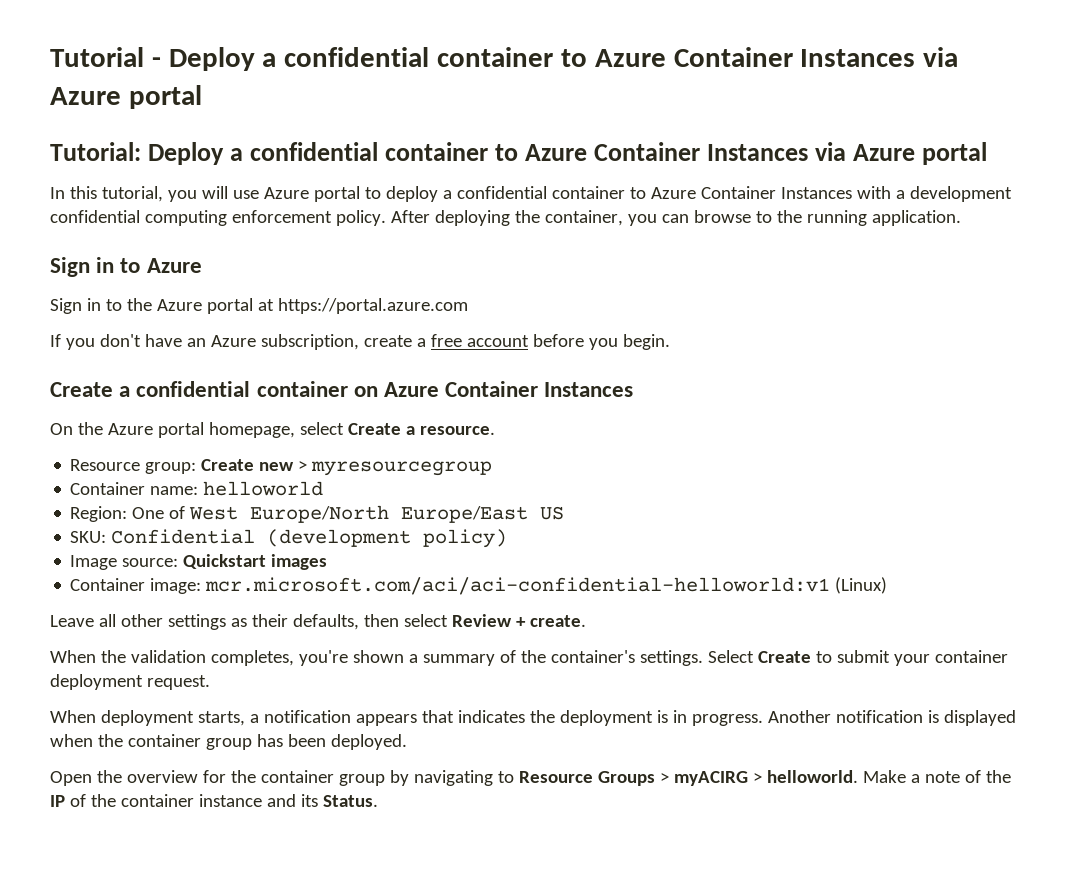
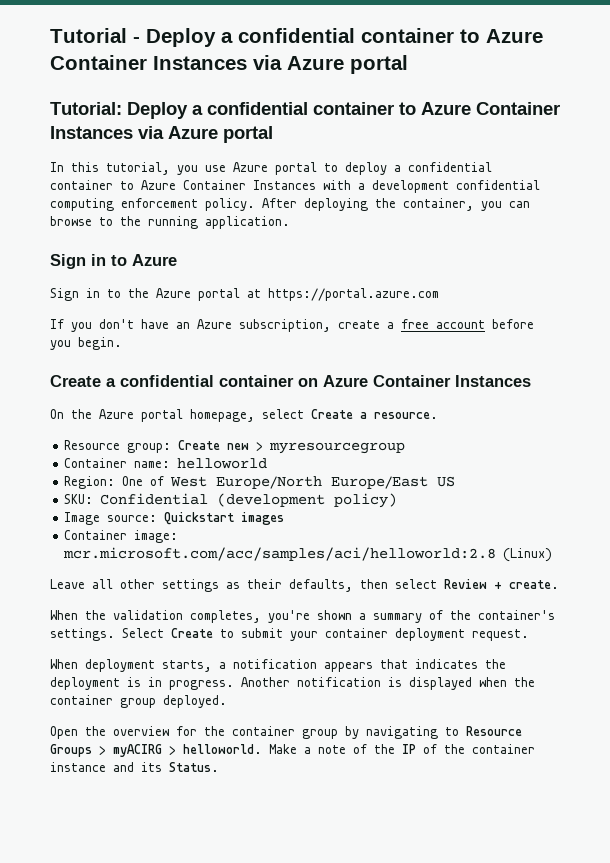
[201,186,228,199] will -> (198, 170) none
[205,577,831,595] mcr.microsoft.com/aci/aci-confidential-helloworld:v1 -> [63,547,497,561] mcr.microsoft.com/acc/samples/aci/helloworld:2.8
[256,734,326,747] has been -> (156, 703) none

